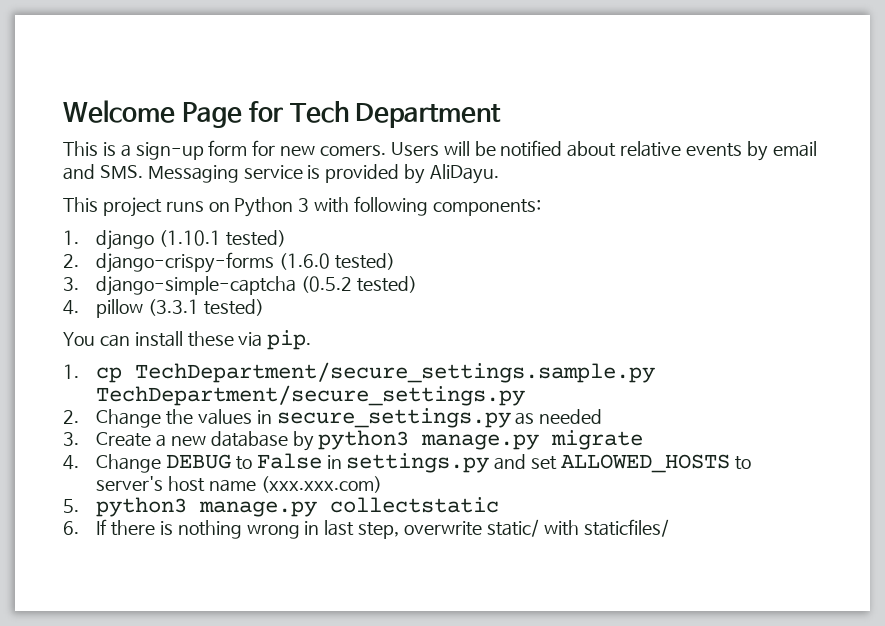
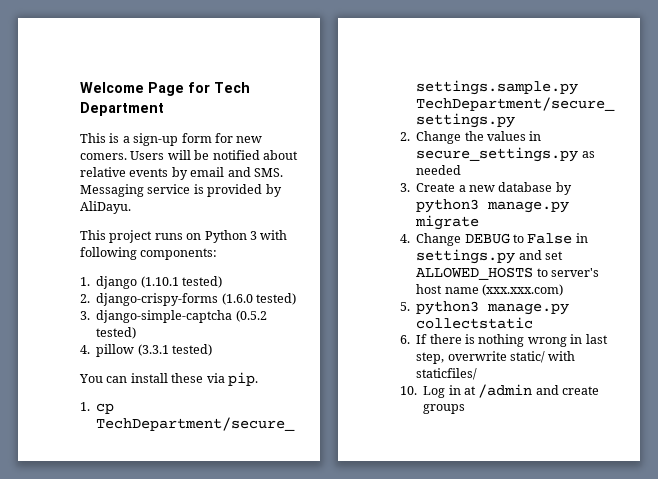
(669, 528) none -> [400,384,600,398] [423,404,466,414] // 10. Log in at /admin and create groups

